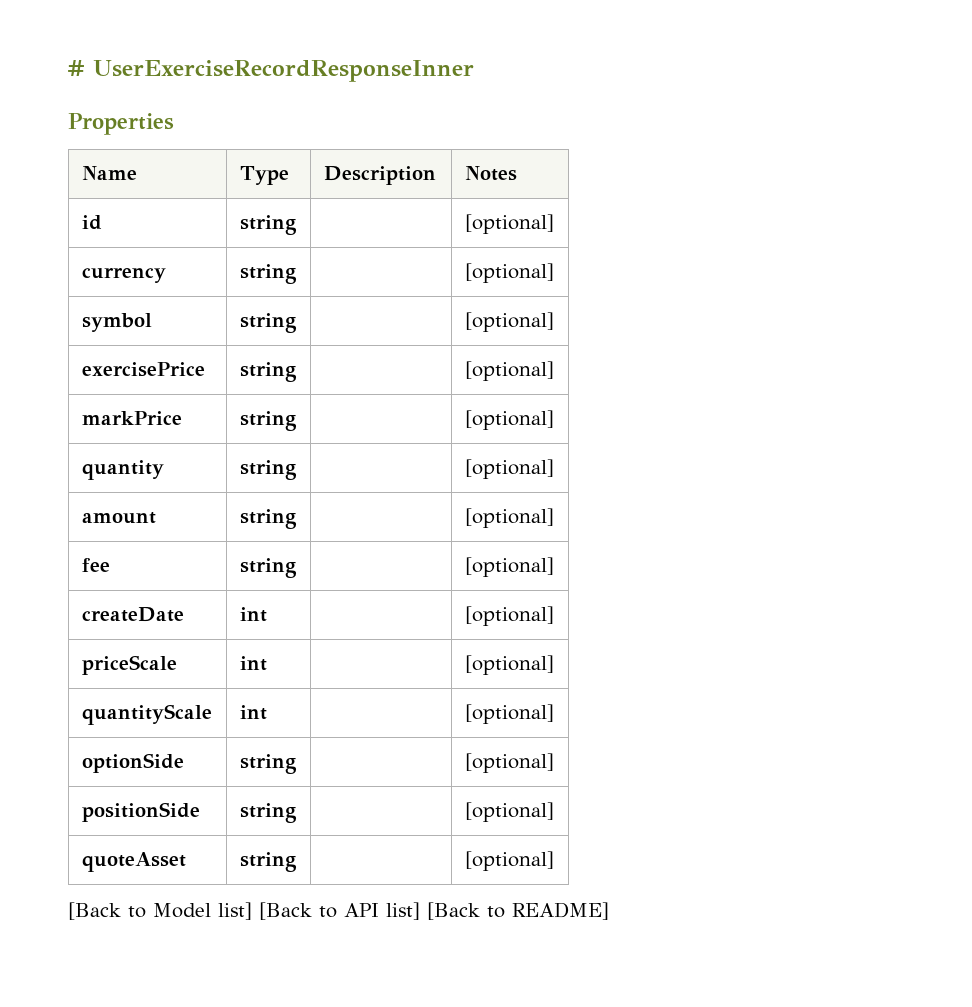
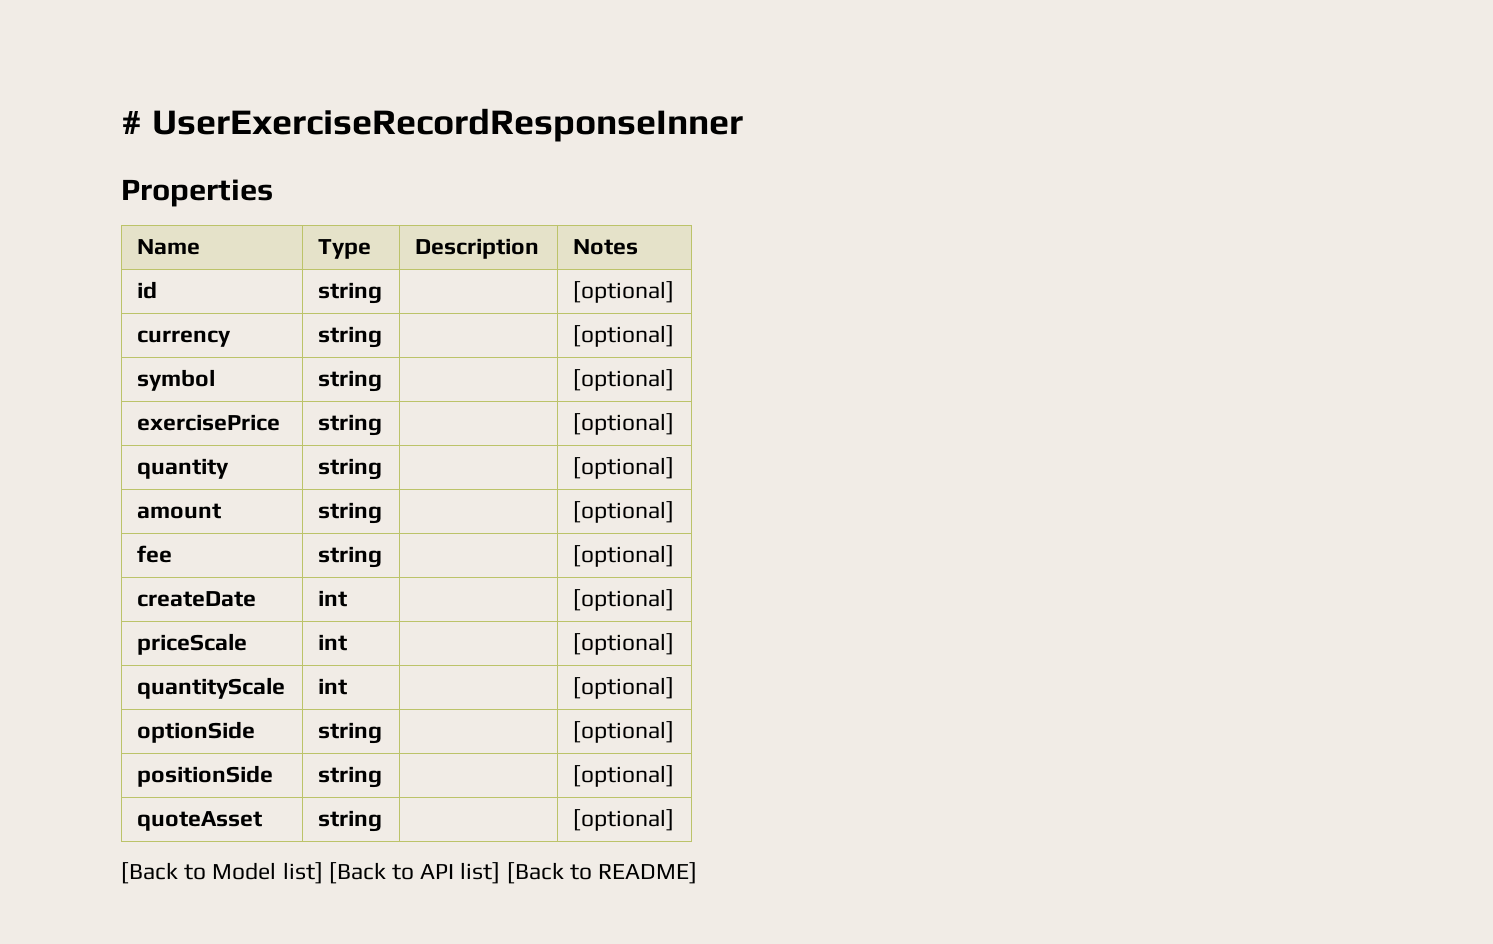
[81,411,182,425] [239,411,297,431] [464,410,554,430] // markPrice | string | | [optional] -> (675, 424) none

